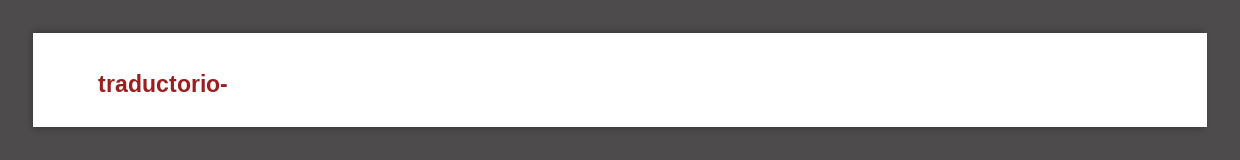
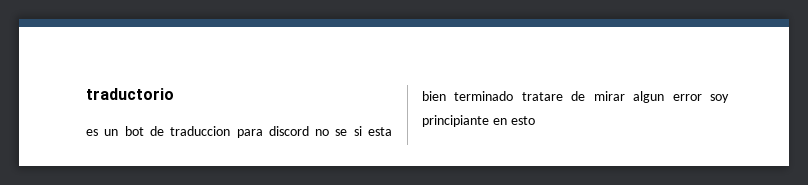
[98,74,228,92] traductorio- -> [86,88,174,100] [86,126,393,138] [422,91,729,103] [422,115,535,127] traductorio // es un bot de traduccion para discord no se si esta bien terminado tratare de mirar algun error soy principiante en esto

